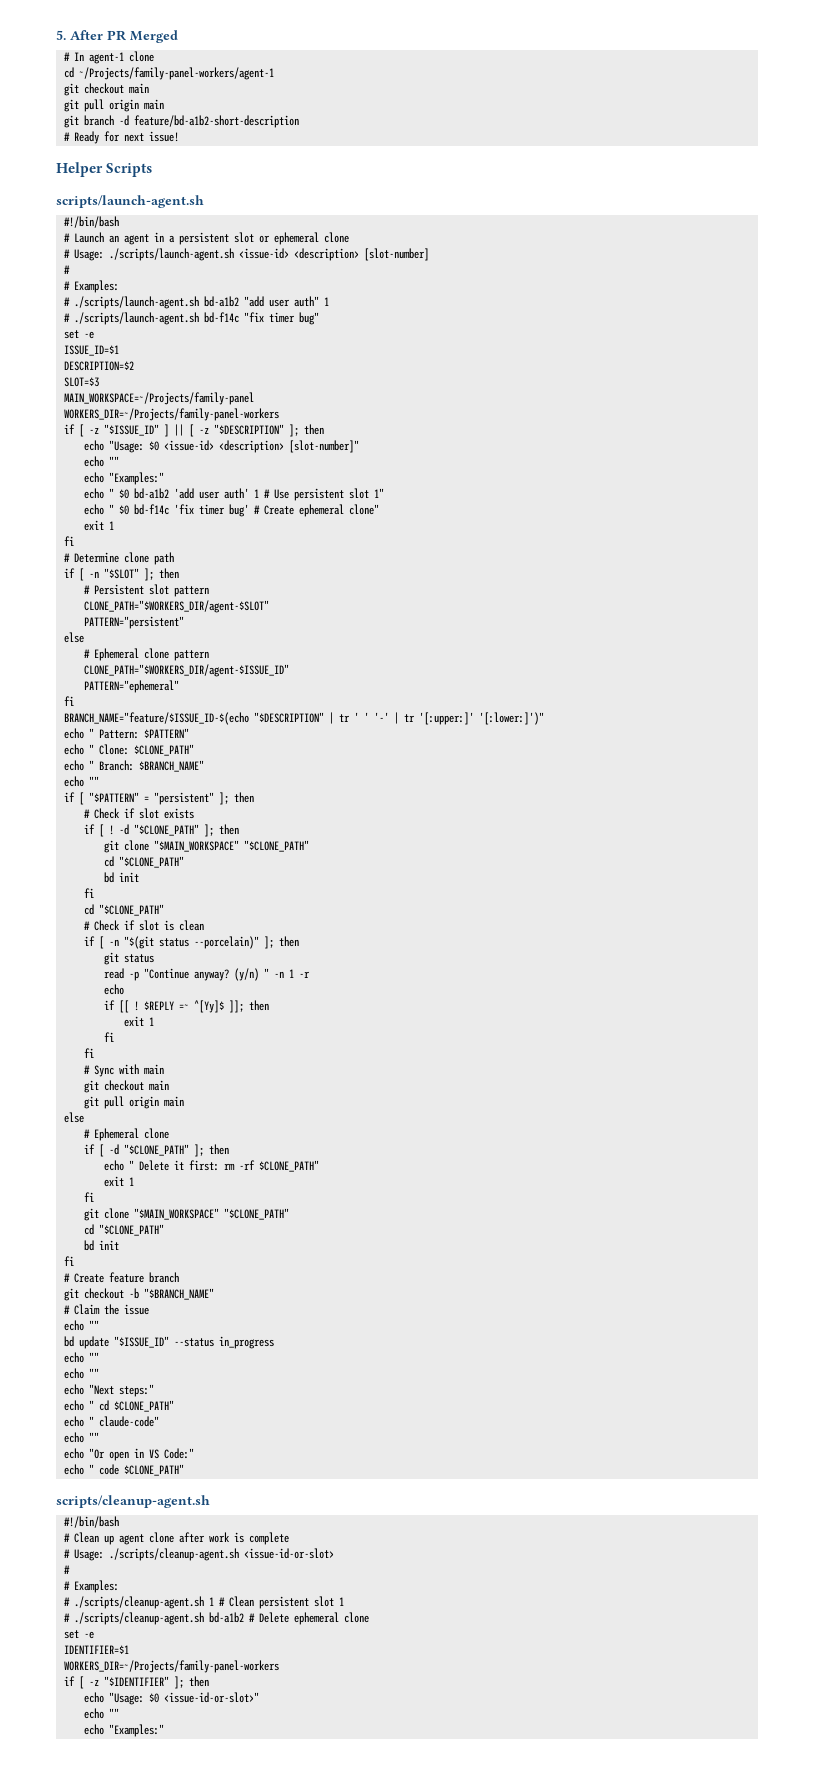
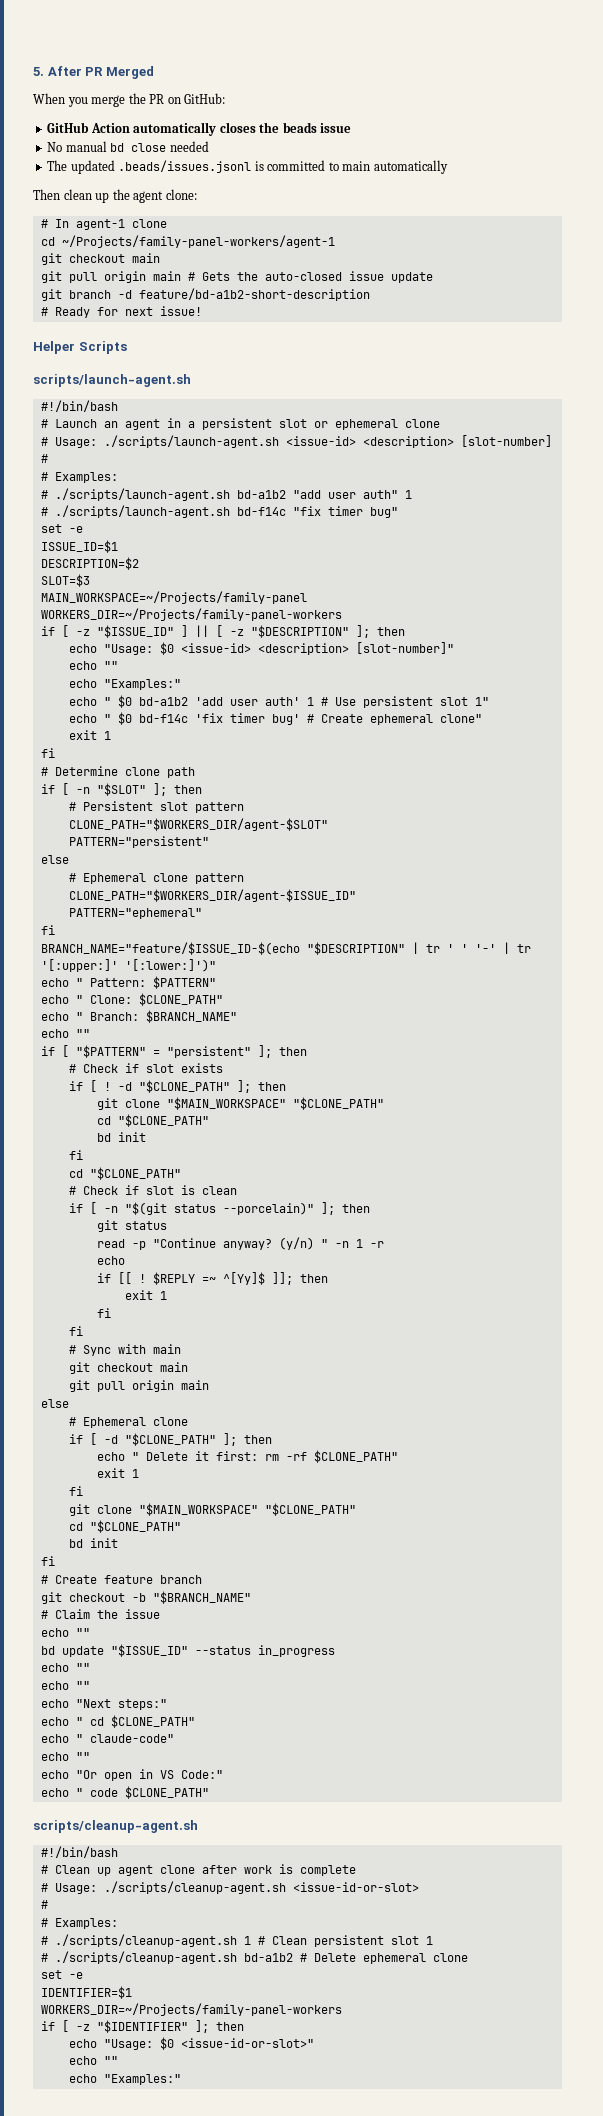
(178, 36) none -> [33,93,226,107] [47,122,352,136] [47,141,209,152] [47,160,448,174] [33,189,197,203] // When you merge the PR on GitHub: // GitHub Action automatically closes the beads issue // No manual bd close needed // The updated .beads/issues.jsonl is committed to main automatically // Then clean up the agent clone:
(164, 104) none -> [187,271,433,283] # Gets the auto-closed issue update

